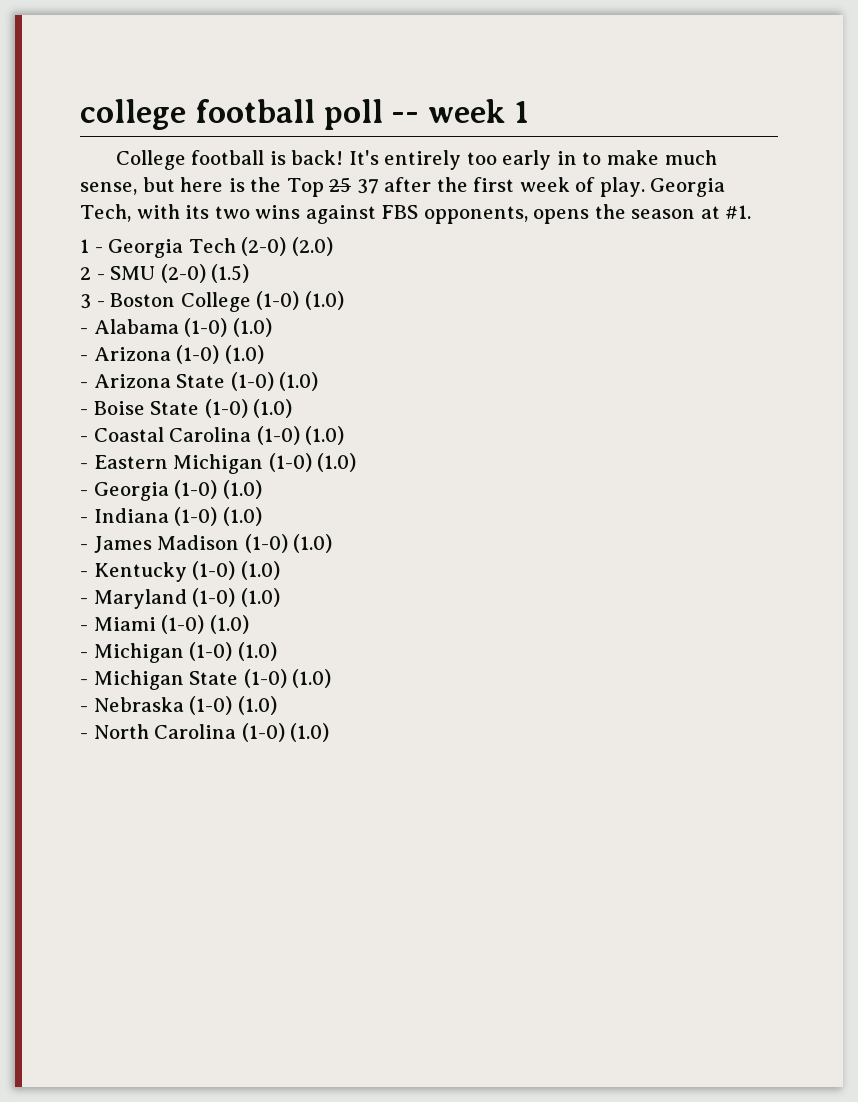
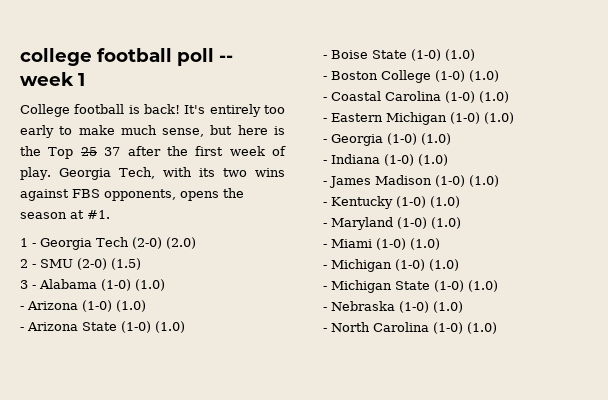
[556,151,577,165] in -> (54, 131) none
[110,291,344,312] [80,328,88,334] Boston College (1-0) (1.0) // - -> (36, 287) none
(293, 408) none -> [323,70,499,83] // - Boston College (1-0) (1.0)

